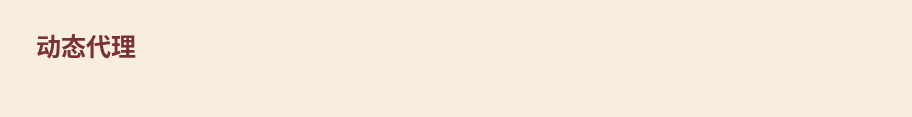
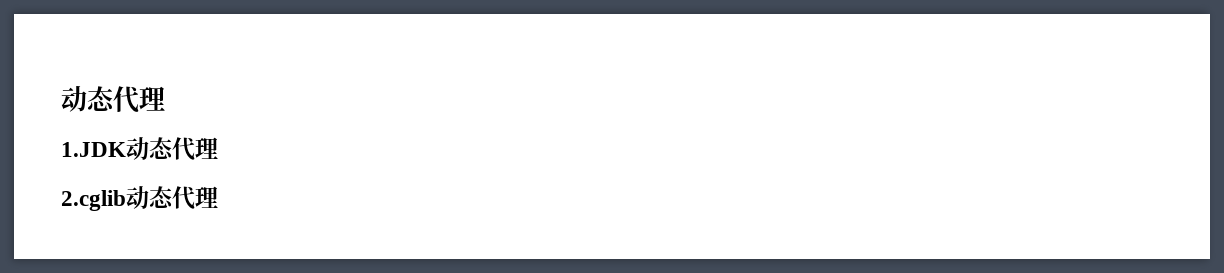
[36,34,136,59] 动态代理 -> [61,85,165,113] [61,137,218,161] [61,186,218,211] 动态代理 // 1.JDK动态代理 // 2.cglib动态代理

